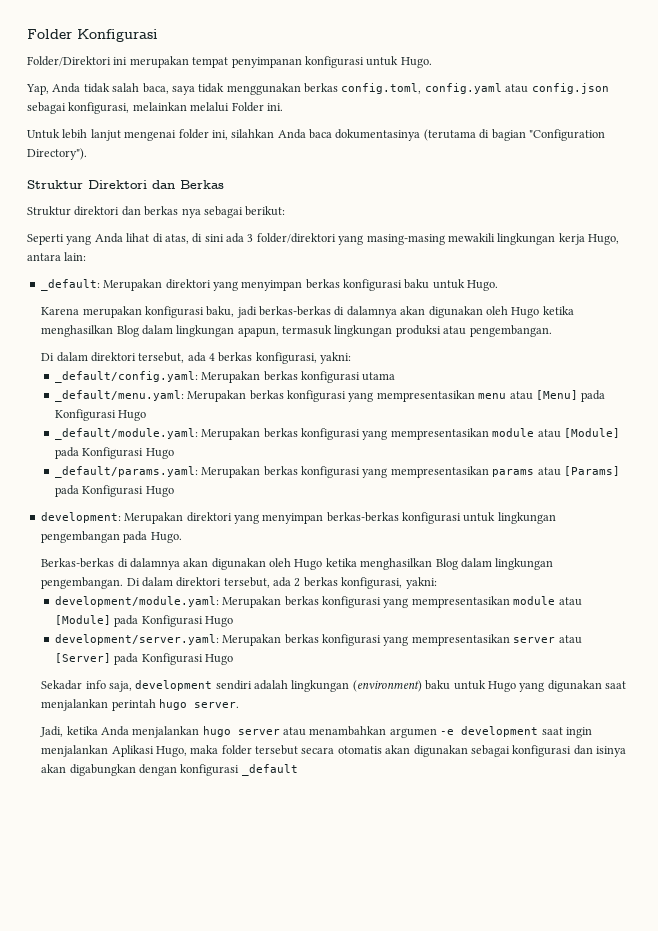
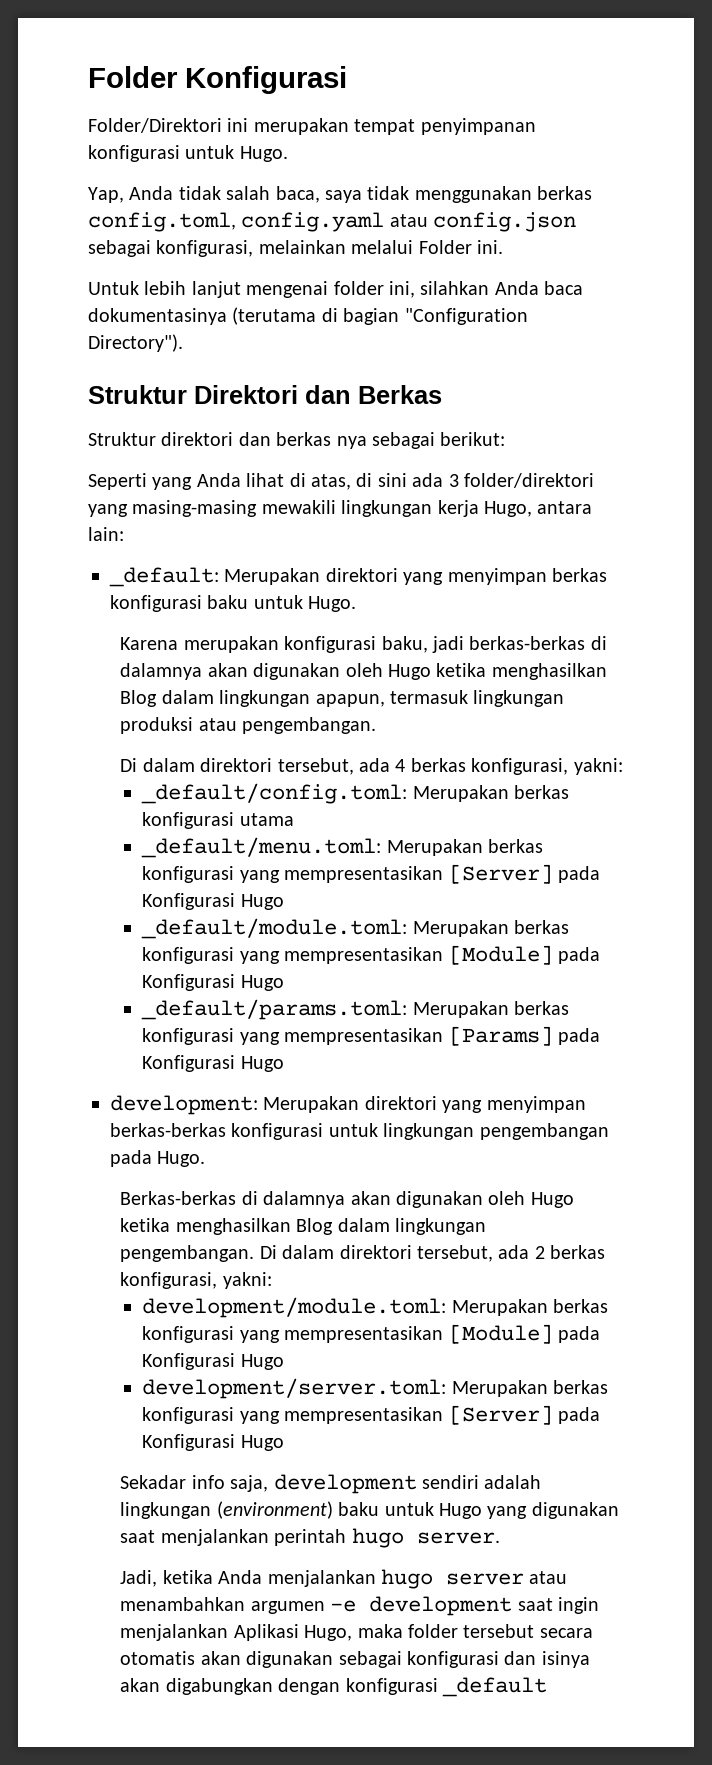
[54,371,198,383] _default/config.yaml: -> [141,783,408,804] _default/config.toml:
[54,390,606,402] [54,409,147,421] [54,428,620,440] [54,447,174,459] [54,466,561,478] _default/menu.yaml: Merupakan berkas konfigurasi yang mempresentasikan menu atau [Menu] pada Konfigurasi Hugo // _default/module.yaml: Merupakan berkas konfigurasi yang mempresentasikan module atau [Module] pada Konfigurasi Hugo // _default/params.yaml: Merupakan berkas konfigurasi yang mempresentasikan params atau -> [141,837,544,858] [142,864,601,884] [142,893,284,910] [141,918,570,939] [142,945,601,965] [142,974,284,991] [141,999,570,1020] [142,1028,444,1045] _default/menu.toml: Merupakan berkas konfigurasi yang mempresentasikan [Server] pada Konfigurasi Hugo // _default/module.toml: Merupakan berkas konfigurasi yang mempresentasikan [Module] pada Konfigurasi Hugo // _default/params.toml: Merupakan berkas konfigurasi yang mempresentasikan
[54,596,582,608] [54,615,234,627] [54,634,582,646] development/module.yaml: Merupakan berkas konfigurasi yang mempresentasikan module atau [Module] pada Konfigurasi Hugo // development/server.yaml: Merupakan berkas konfigurasi yang mempresentasikan server atau -> [142,1297,609,1318] [142,1324,601,1344] [142,1353,284,1370] [142,1378,609,1399] [142,1407,444,1424] development/module.toml: Merupakan berkas konfigurasi yang mempresentasikan [Module] pada Konfigurasi Hugo // development/server.toml: Merupakan berkas konfigurasi yang mempresentasikan

